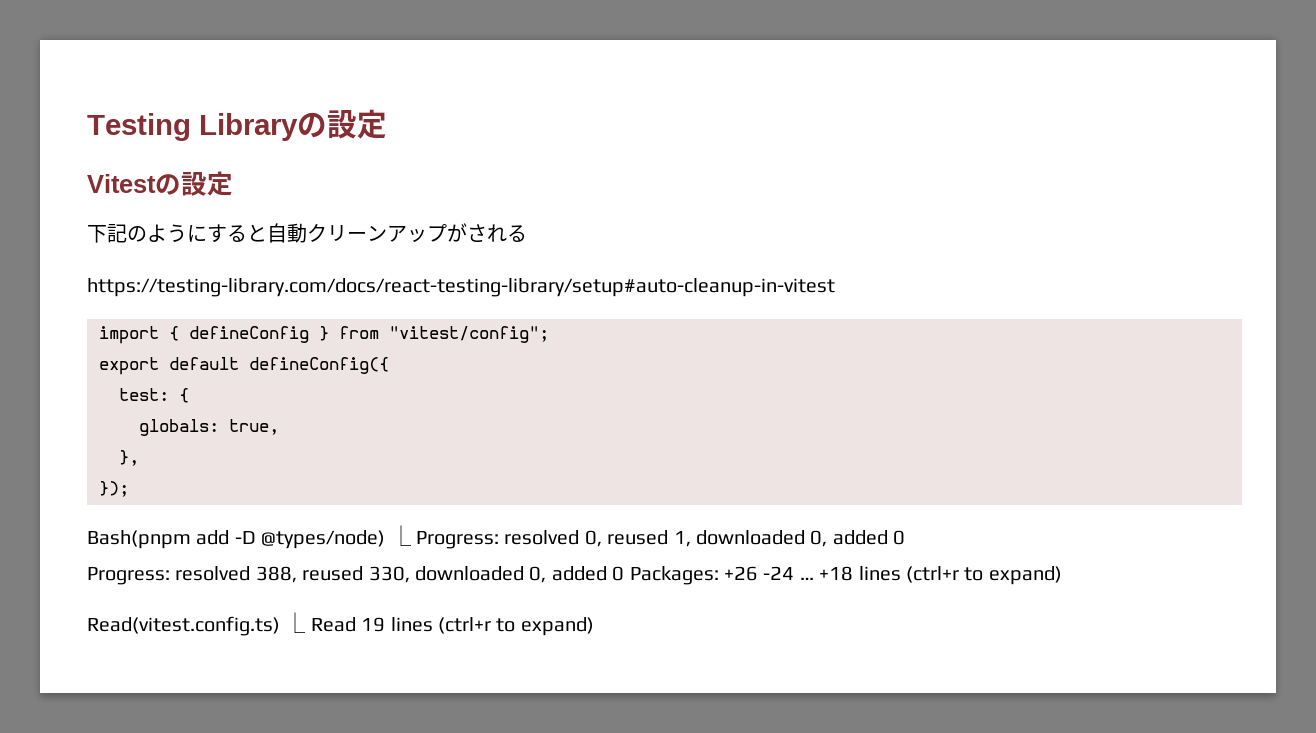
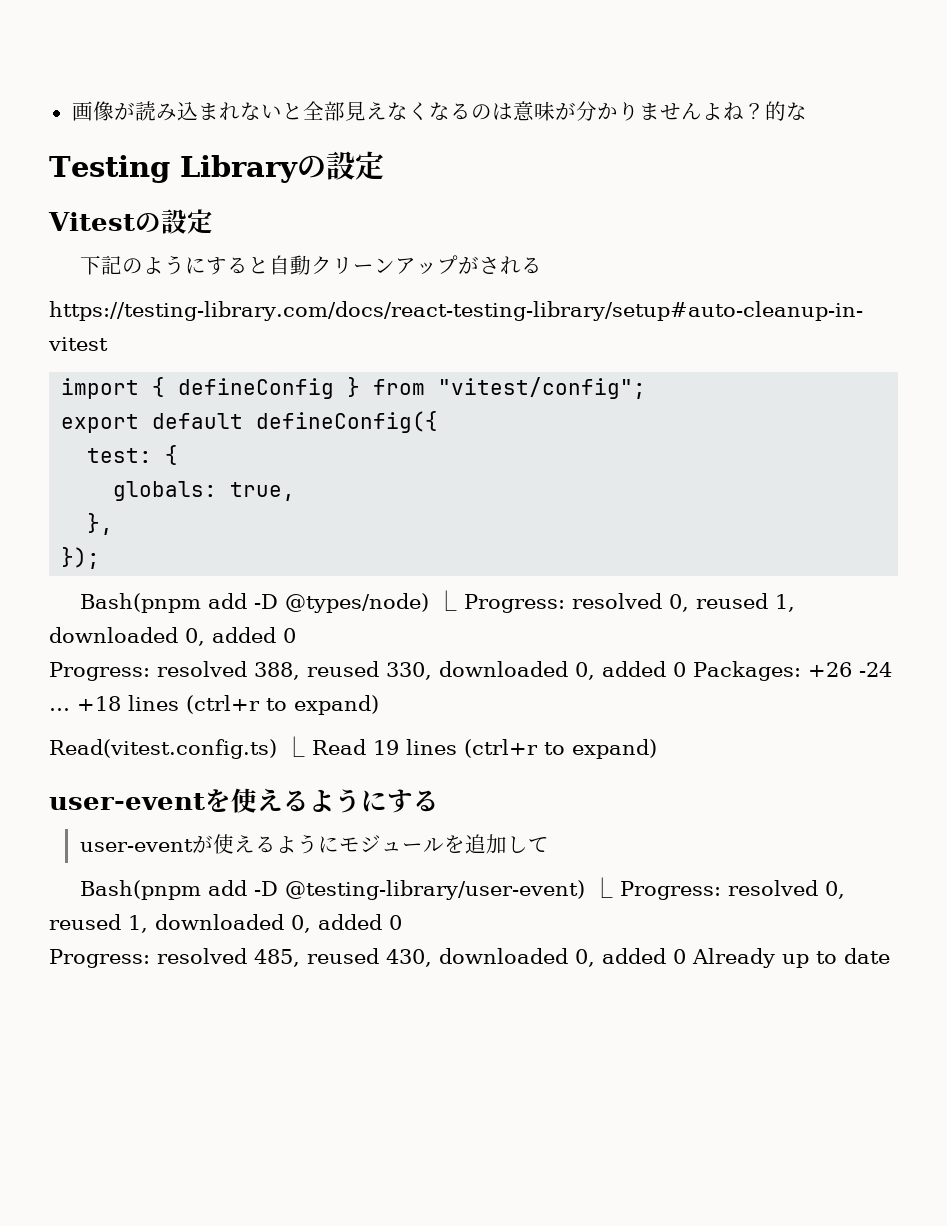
(87, 127) none -> [71,101,807,121] 画像が読み込まれないと全部見えなくなるのは意味が分かりませんよね？的な //
(594, 626) none -> [49,788,439,813] [79,834,549,854] [80,877,846,900] [49,914,402,933] [49,948,890,968] // user-eventを使えるようにする // user-eventが使えるようにモジュールを追加して // Bash(pnpm add -D @testing-library/user-event) ⎿ Progress: resolved 0, reused 1, downloaded 0, added 0 // Progress: resolved 485, reused 430, downloaded 0, added 0 Already up to date

